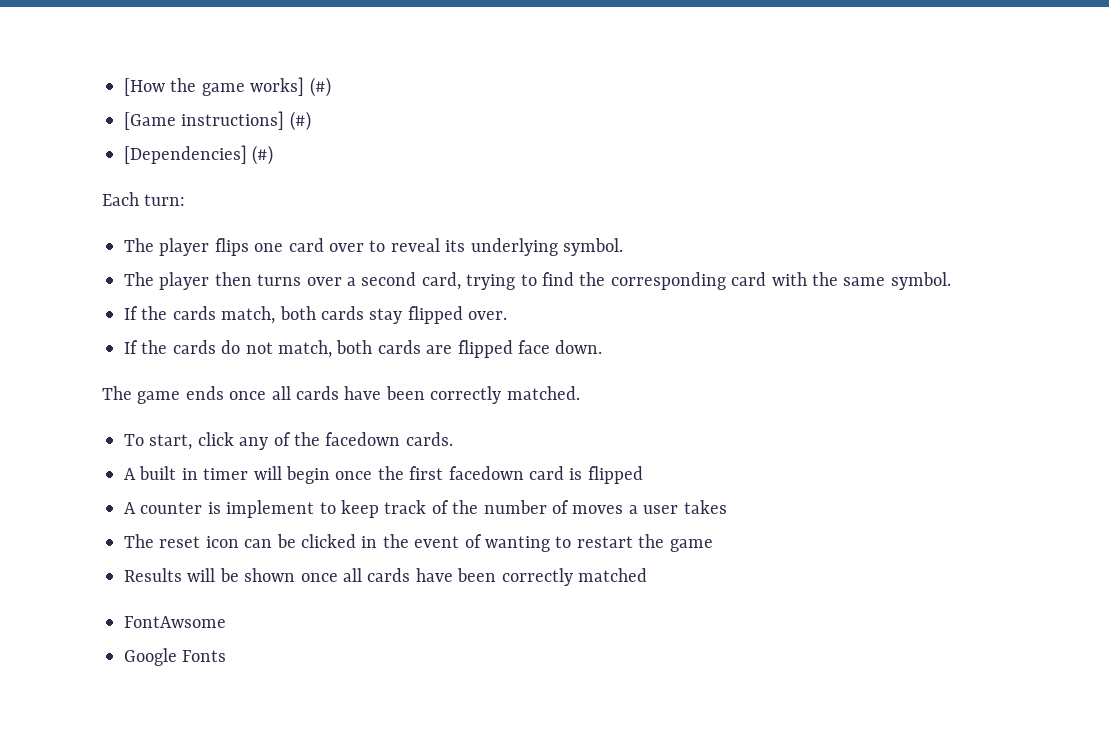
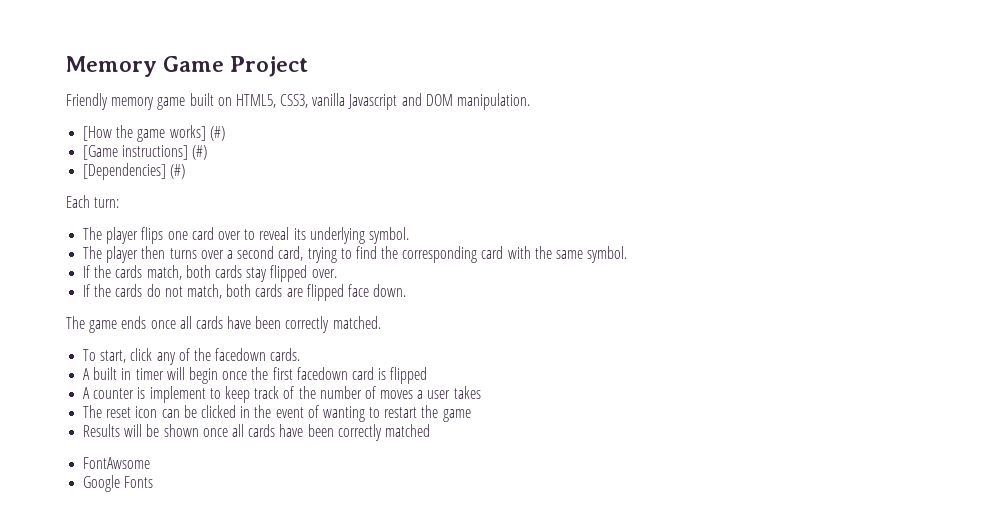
(124, 87) none -> [66,56,309,77] [66,93,531,110] Memory Game Project // Friendly memory game built on HTML5, CSS3, vanilla Javascript and DOM manipulation. //

